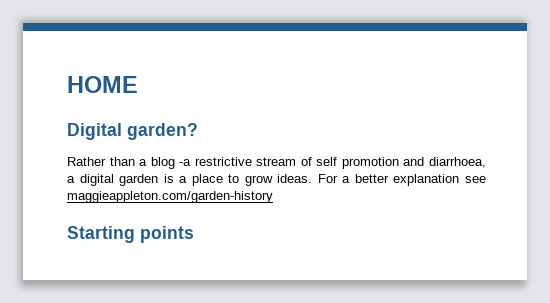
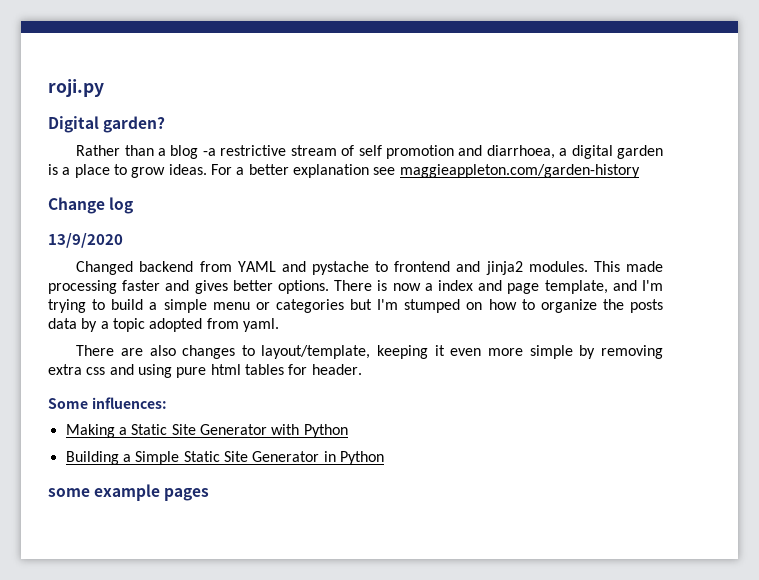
[67,76,138,93] HOME -> [48,79,104,97] roji.py
[67,226,194,243] Starting points -> [48,197,134,214] [48,233,123,248] [76,261,663,275] [48,280,663,294] [48,299,663,313] [48,318,279,332] [76,345,663,359] [48,364,362,378] [48,397,167,409] [65,424,348,438] [65,451,384,465] [48,484,210,501] Change log // 13/9/2020 // Changed backend from YAML and pystache to frontend and jinja2 modules. This made processing faster and gives better options. There is now a index and page template, and I'm trying to build a simple menu or categories but I'm stumped on how to organize the posts data by a topic adopted from yaml. // There are also changes to layout/template, keeping it even more simple by removing extra css and using pure html tables for header. // Some influences: // Making a Static Site Generator with Python // Building a Simple Static Site Generator in Python // some example pages

